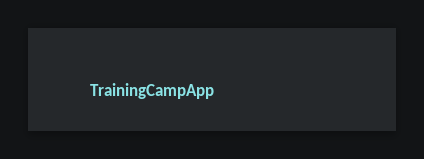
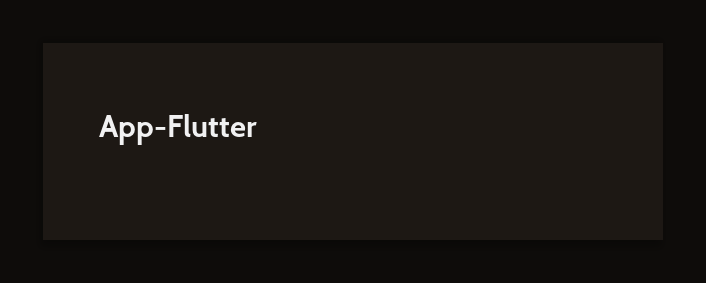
[90,83,214,99] TrainingCampApp -> [99,114,257,145] App-Flutter

